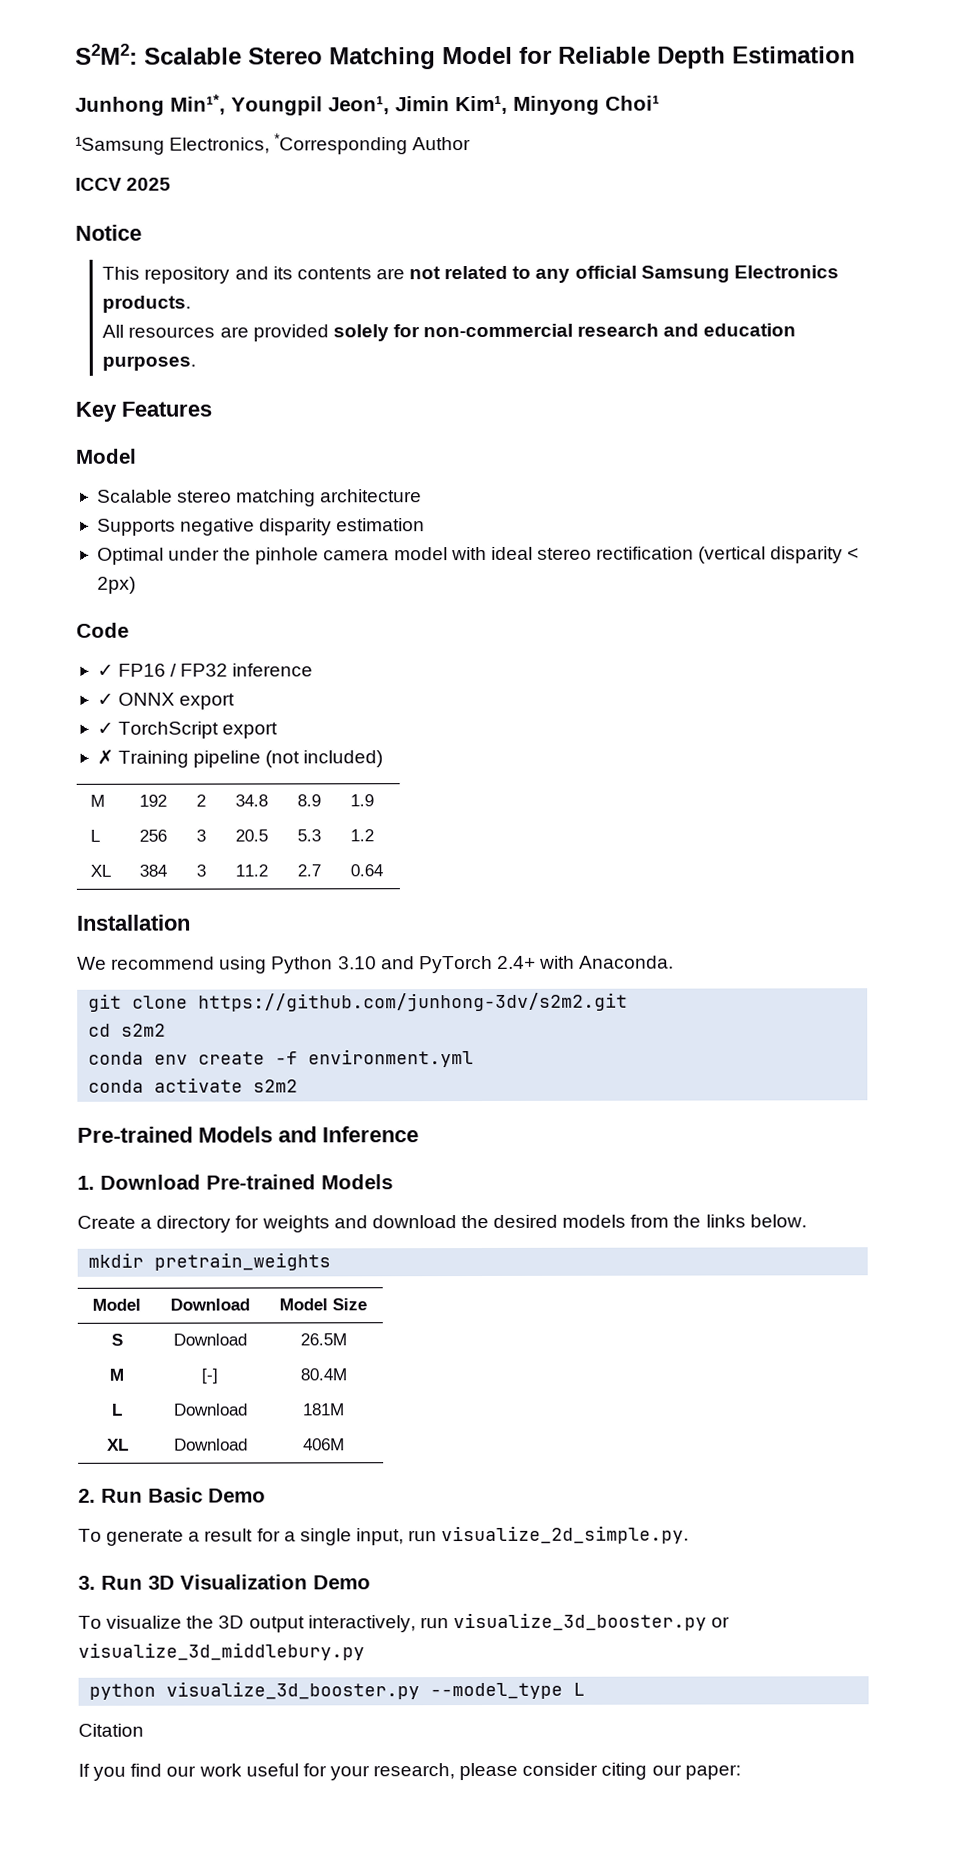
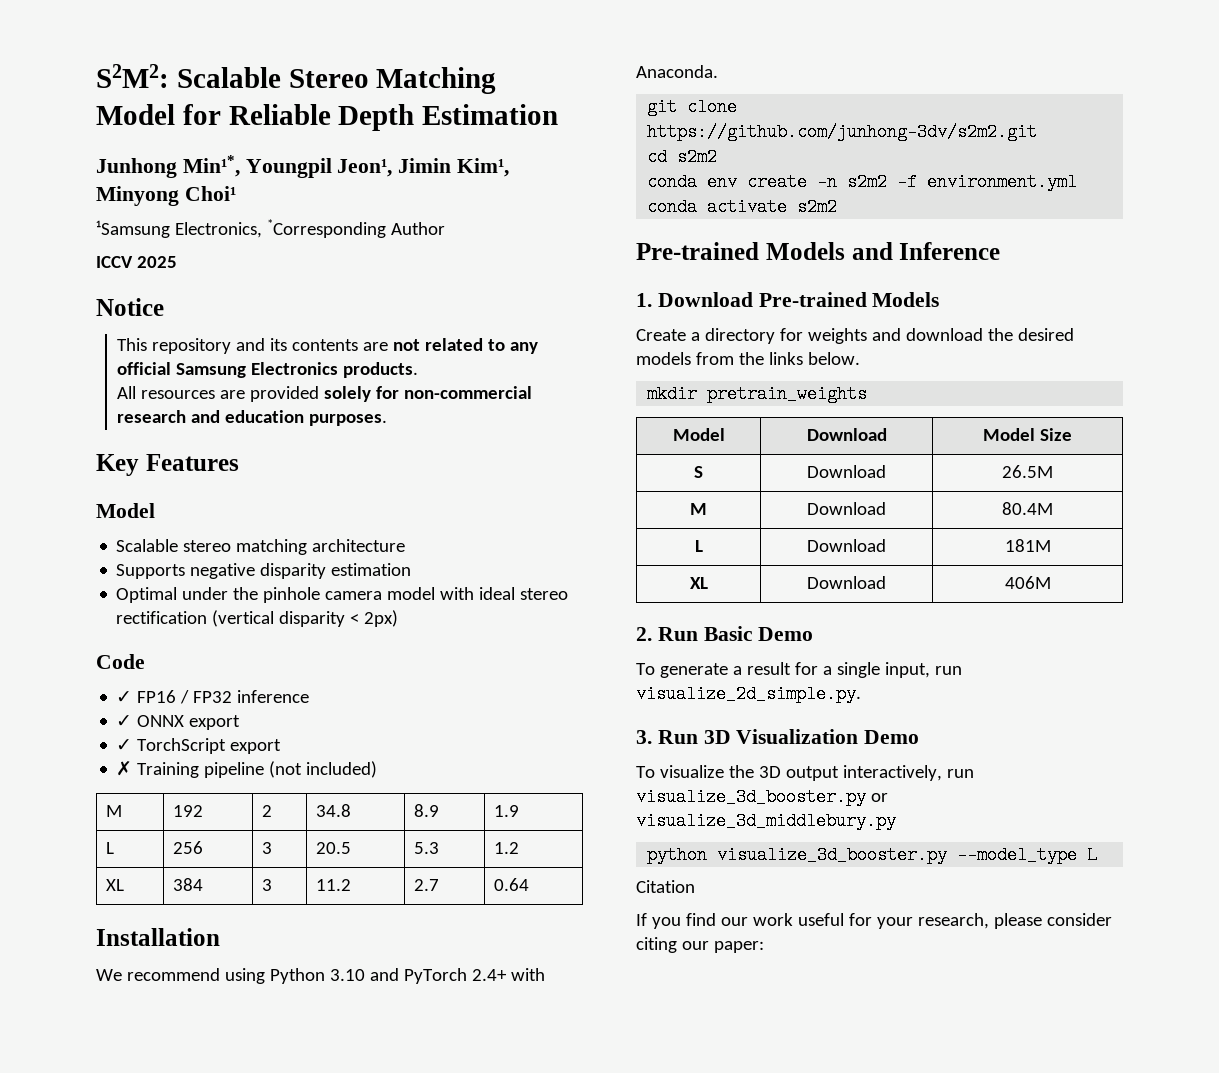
(266, 1058) none -> [817,173,888,191] -n s2m2
[201,1368,218,1384] [-] -> [807,502,886,515] Download

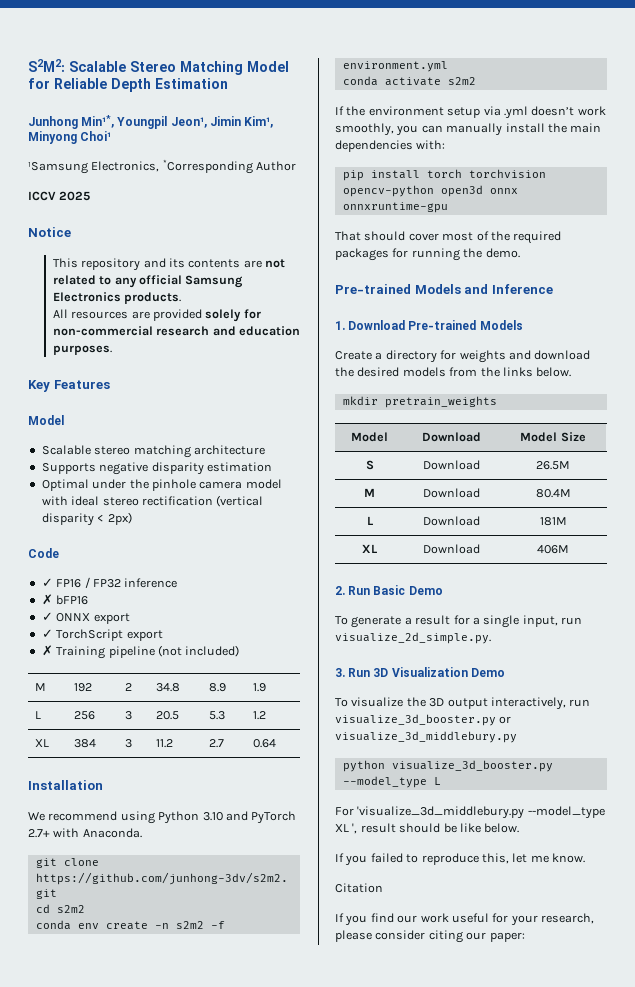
(310, 696) none -> [41,594,89,605] // ✗ bFP16
[471,969,507,981] 2.4+ -> [28,829,50,838] 2.7+
(838, 207) none -> [335,106,606,119] [335,123,602,136] [335,140,446,152] [342,169,546,181] [342,185,518,197] [342,202,448,213] [335,231,562,244] [335,248,520,261] // If the environment setup via .yml doesn’t work smoothly, you can manually install the main dependencies with: // pip install torch torchvision opencv-python open3d onnx onnxruntime-gpu // That should cover most of the required packages for running the demo.
(1098, 855) none -> [335,806,605,819] [335,823,520,834] [335,853,585,866] // For 'visualize_3d_middlebury.py --model_type XL ', result should be like below. // If you failed to reproduce this, let me know.

